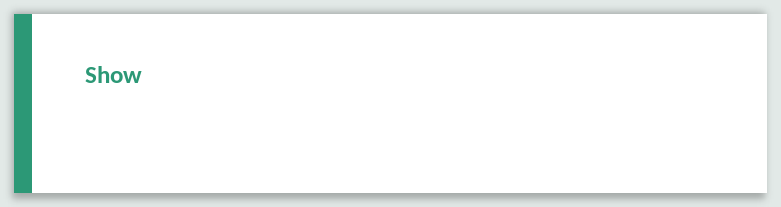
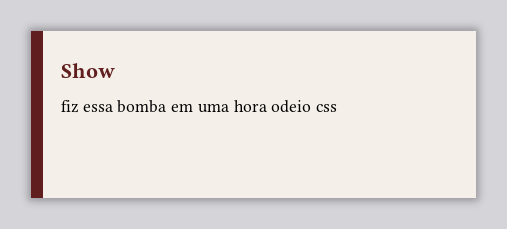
(142, 74) none -> [61,100,338,113] // fiz essa bomba em uma hora odeio css

